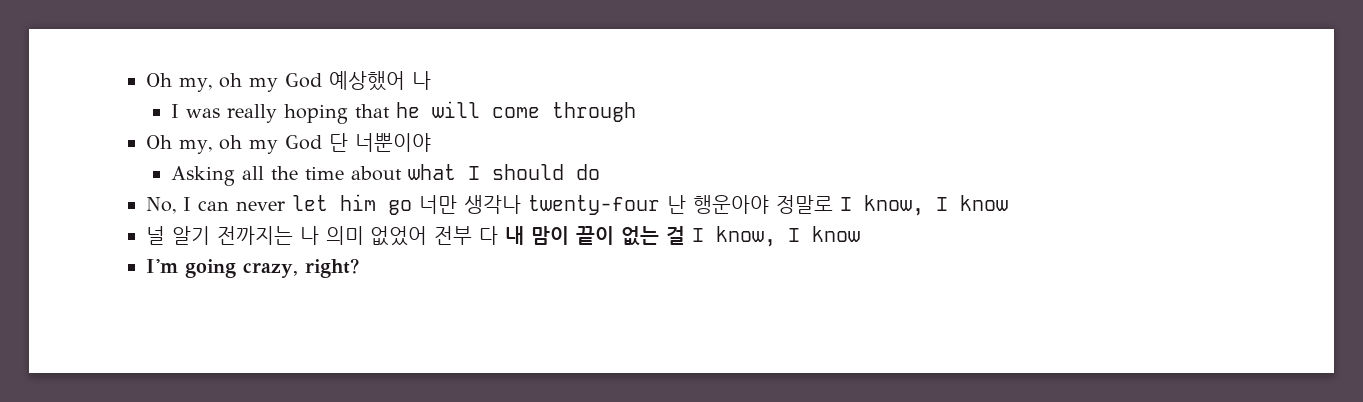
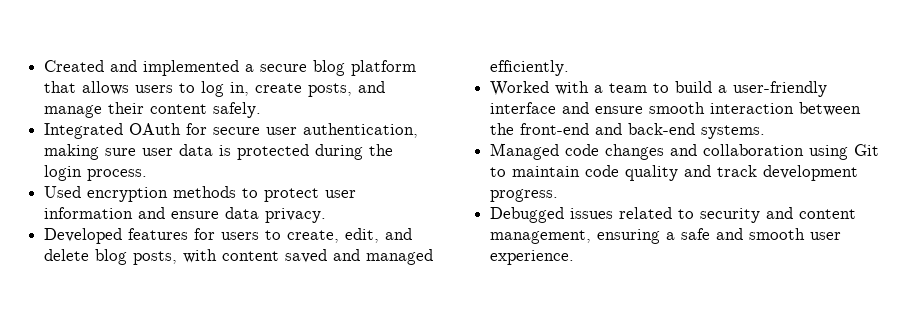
[146,71,431,92] [171,101,637,124] [146,133,431,154] [171,164,601,186] [146,194,1008,216] [146,226,860,247] [146,258,359,278] Oh my, oh my God 예상했어 나 // I was really hoping that he will come through // Oh my, oh my God 단 너뿐이야 // Asking all the time about what I should do // No, I can never let him go 너만 생각나 twenty-four 난 행운아야 정말로 I know, I know // 널 알기 전까지는 나 의미 없었어 전부 다 내 맘이 끝이 없는 걸 I know, I know // I'm going crazy, right? -> [44,60,417,76] [44,81,386,97] [44,102,262,118] [44,123,419,139] [44,144,394,160] [44,165,148,181] [44,186,357,202] [44,207,327,223] [44,228,413,244] [44,249,434,265] [490,60,570,76] [490,81,828,97] [490,102,862,116] [490,123,766,139] [490,143,880,160] [490,165,859,181] [490,189,559,202] [490,207,857,223] [490,228,842,244] [490,250,575,265] Created and implemented a secure blog platform that allows users to log in, create posts, and manage their content safely. // Integrated OAuth for secure user authentication, making sure user data is protected during the login process. // Used encryption methods to protect user information and ensure data privacy. // Developed features for users to create, edit, and delete blog posts, with content saved and managed efficiently. // Worked with a team to build a user-friendly interface and ensure smooth interaction between the front-end and back-end systems. // Managed code changes and collaboration using Git to maintain code quality and track development progress. // Debugged issues related to security and content management, ensuring a safe and smooth user experience.

